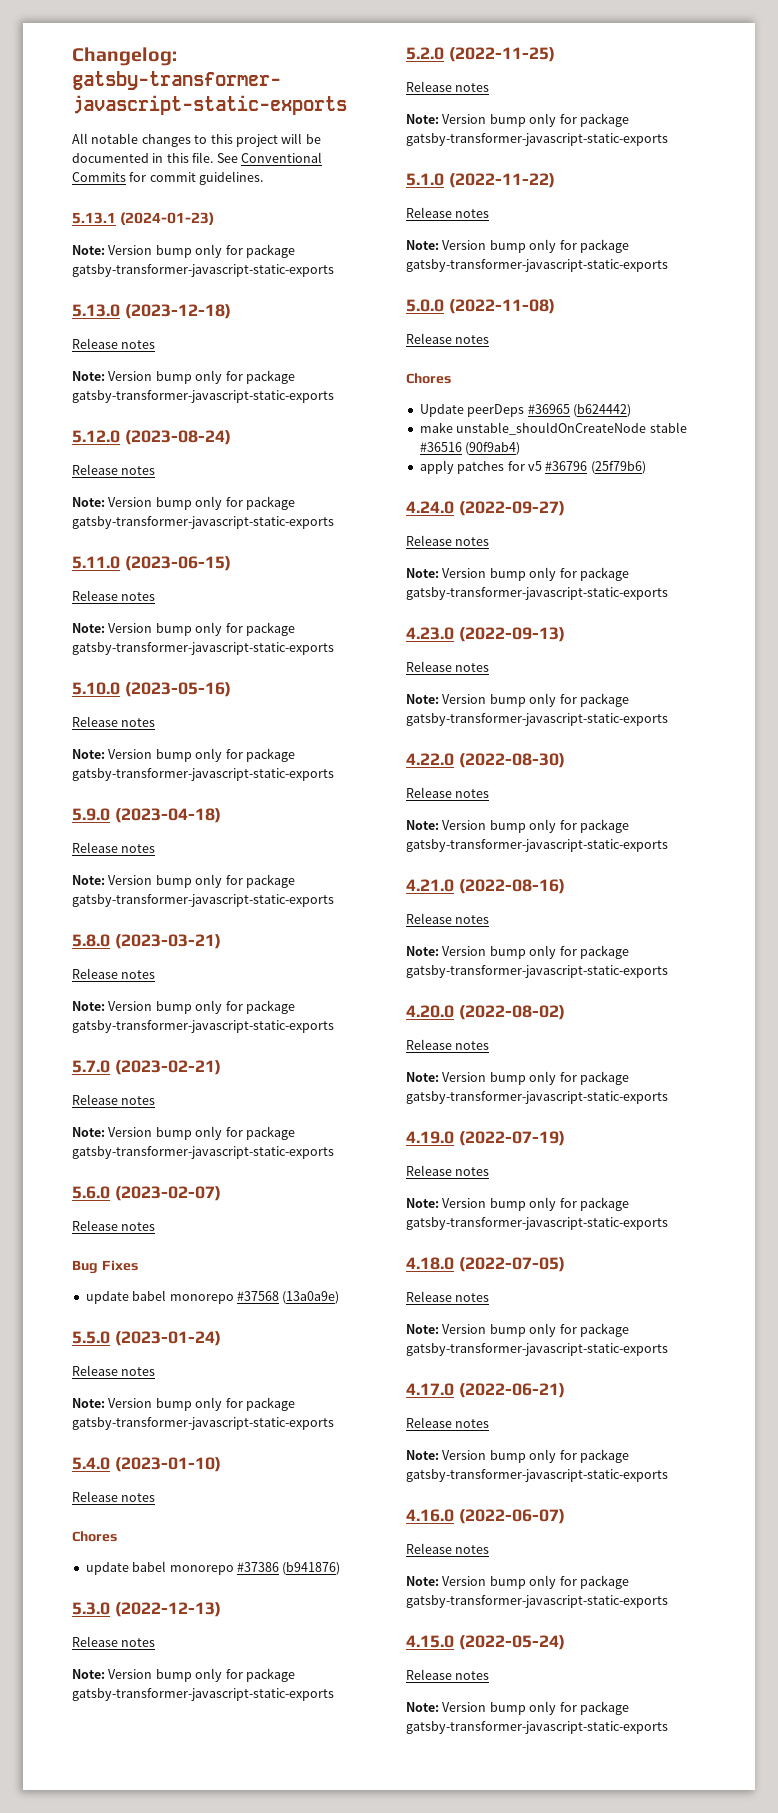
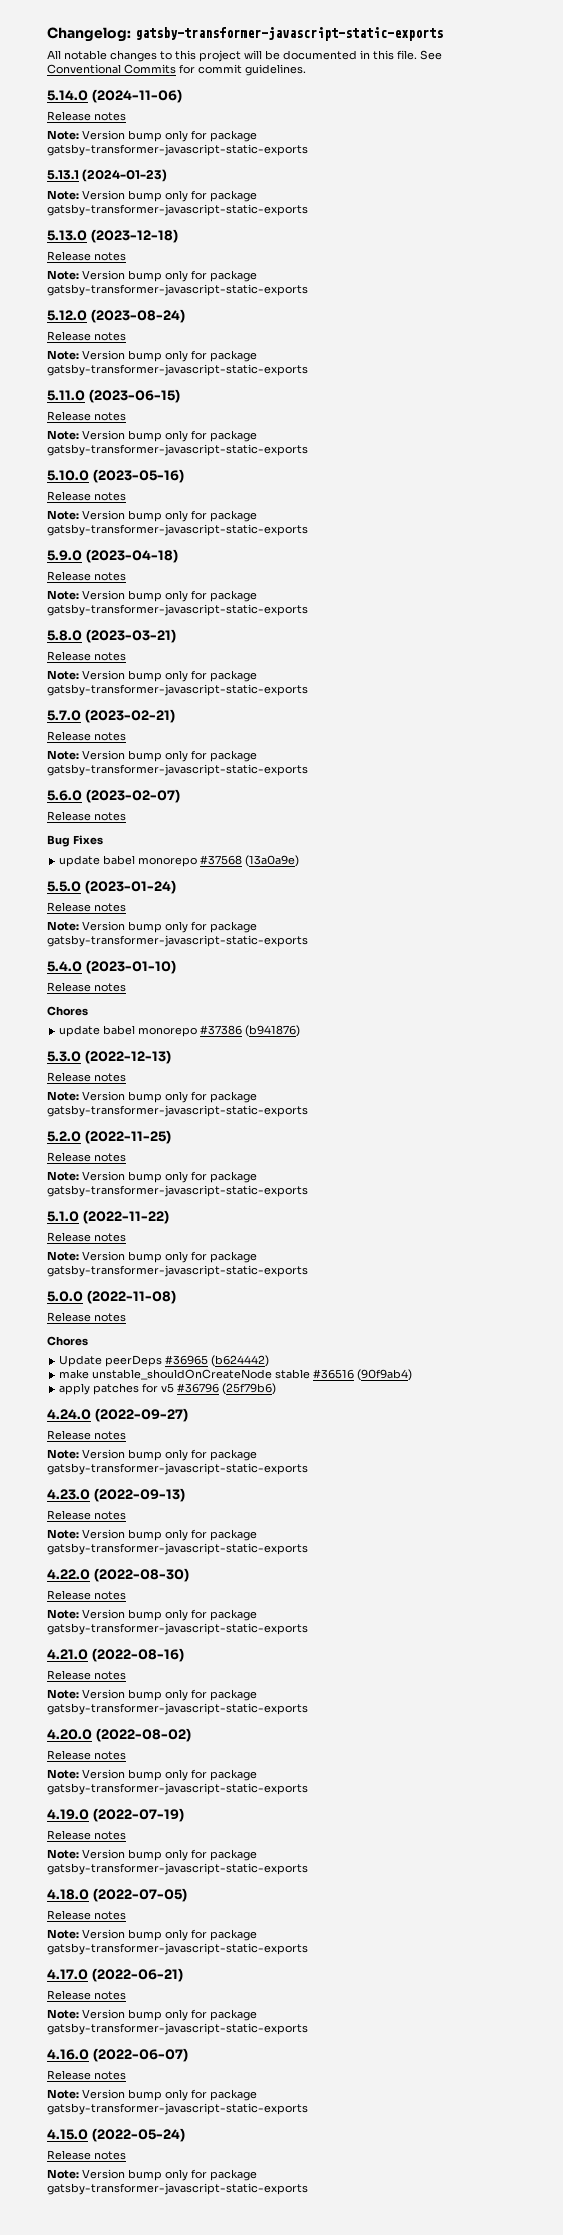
(264, 178) none -> [47,89,182,103] [47,111,126,121] [47,130,257,142] [47,144,308,156] // 5.14.0 (2024-11-06) // Release notes // Note: Version bump only for package gatsby-transformer-javascript-static-exports

